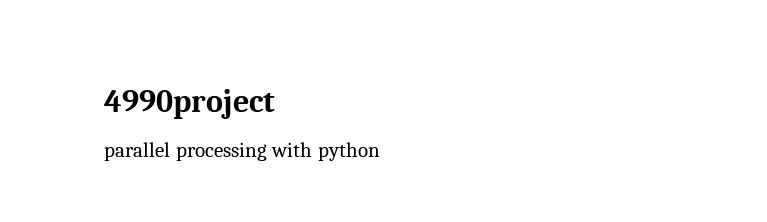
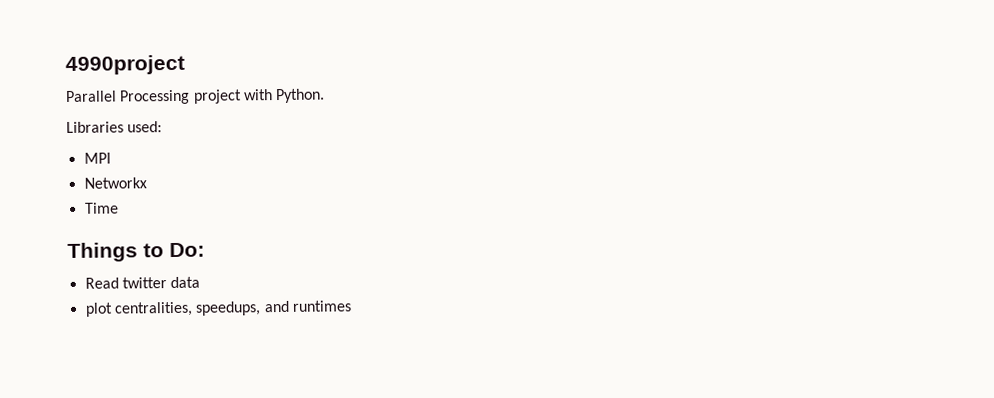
[104,142,380,161] parallel processing with python -> [65,88,326,105] [66,121,163,133] [83,152,111,164] [83,177,147,189] [84,202,119,214] [67,242,205,262] [84,276,201,289] [84,300,352,317] Parallel Processing project with Python. // Libraries used: // MPI // Networkx // Time // Things to Do: // Read twitter data // plot centralities, speedups, and runtimes

